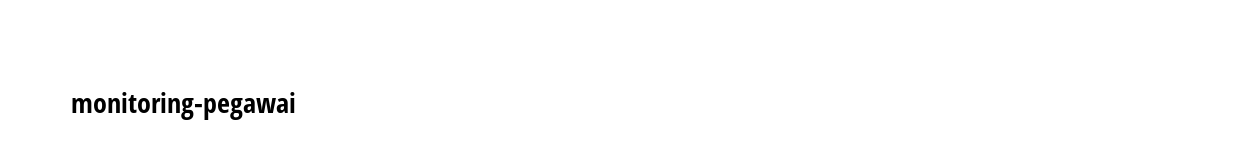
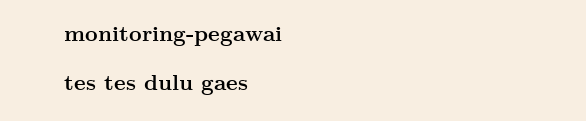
(296, 106) none -> [64,75,248,95] // tes tes dulu gaes

